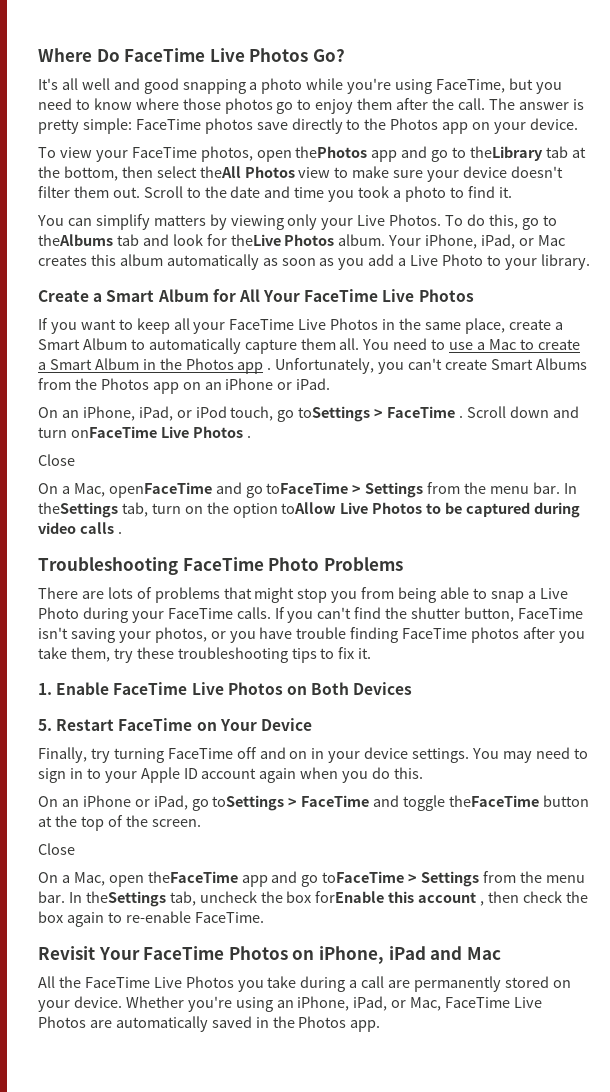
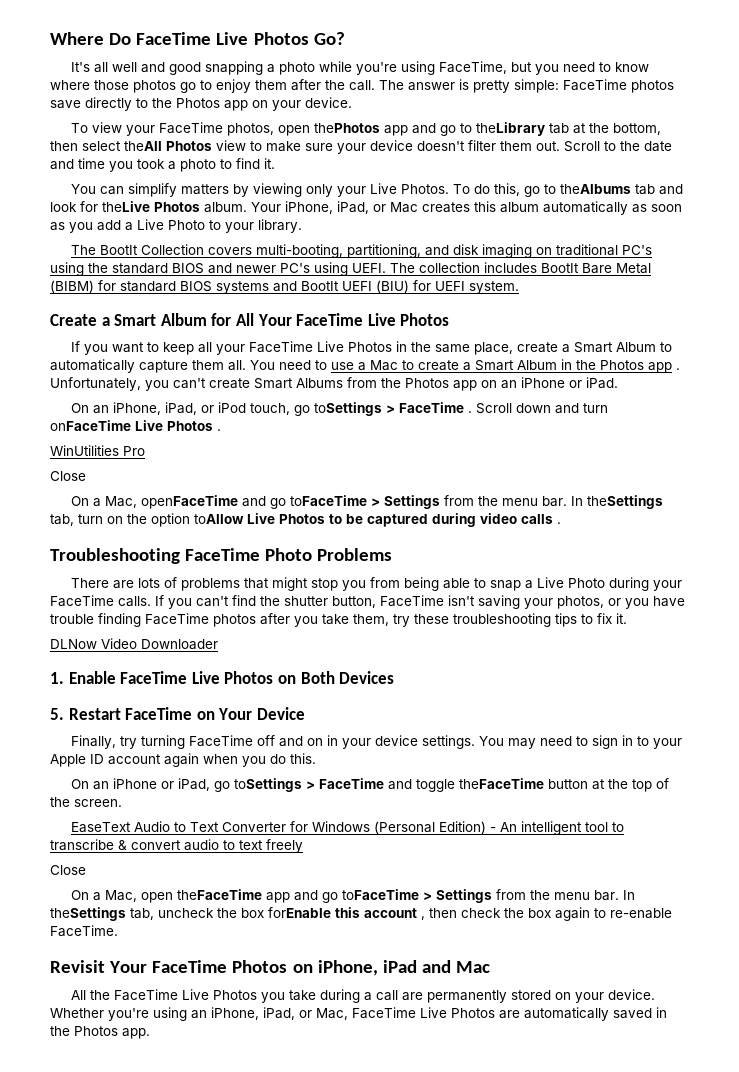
(590, 262) none -> [70,244,652,258] [50,262,651,276] [50,280,519,294] // The BootIt Collection covers multi-booting, partitioning, and disk imaging on traditional PC's using the standard BIOS and newer PC's using UEFI. The collection includes BootIt Bare Metal (BIBM) for standard BIOS systems and BootIt UEFI (BIU) for UEFI system.
(251, 437) none -> [50,445,145,456] // WinUtilities Pro
(372, 653) none -> [50,638,218,650] // DLNow Video Downloader
(201, 823) none -> [70,821,624,835] [50,839,303,853] // EaseText Audio to Text Converter for Windows (Personal Edition) - An intelligent tool to transcribe & convert audio to text freely

